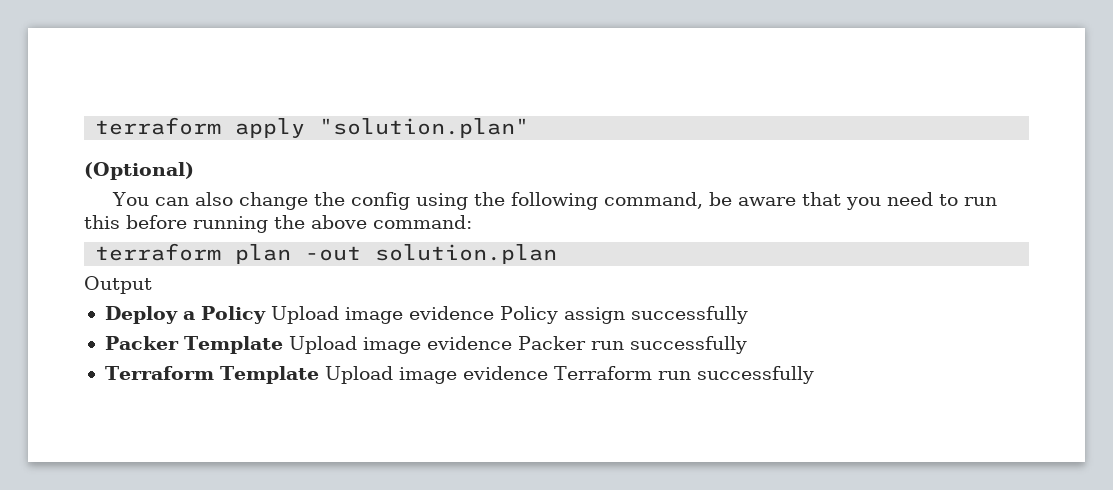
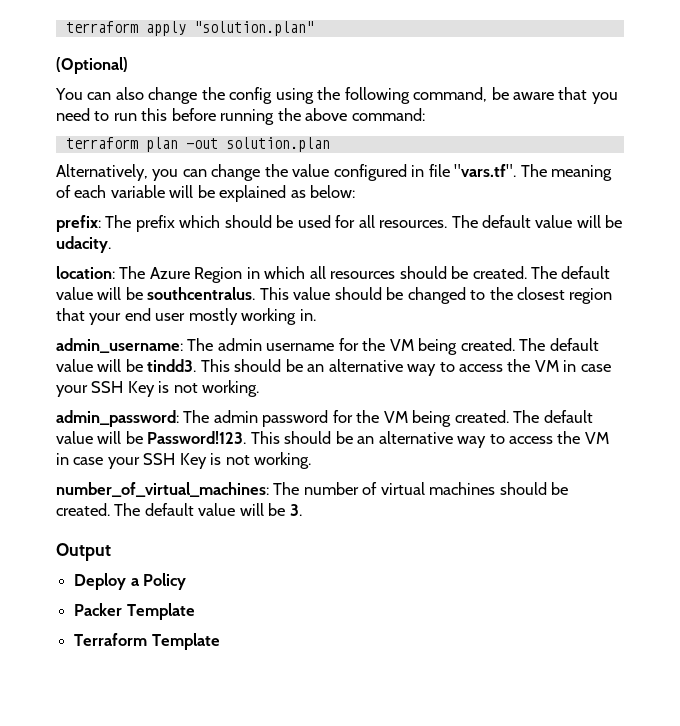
[84,276,152,294] [104,306,748,324] [104,336,747,354] [104,366,814,384] Output // Deploy a Policy Upload image evidence Policy assign successfully // Packer Template Upload image evidence Packer run successfully // Terraform Template Upload image evidence Terraform run successfully -> [56,164,613,181] [56,185,356,202] [56,215,623,232] [56,236,111,253] [56,266,611,283] [56,287,613,304] [56,308,316,325] [56,338,599,355] [56,359,611,376] [56,380,260,397] [56,410,593,427] [56,431,609,448] [56,452,312,469] [56,482,569,497] [56,503,302,516] [56,543,111,561] [74,573,187,590] [74,603,195,620] [74,633,220,650] Alternatively, you can change the value configured in file "vars.tf". The meaning of each variable will be explained as below: // prefix: The prefix which should be used for all resources. The default value will be udacity. // location: The Azure Region in which all resources should be created. The default value will be southcentralus. This value should be changed to the closest region that your end user mostly working in. // admin_username: The admin username for the VM being created. The default value will be tindd3. This should be an alternative way to access the VM in case your SSH Key is not working. // admin_password: The admin password for the VM being created. The default value will be Password!123. This should be an alternative way to access the VM in case your SSH Key is not working. // number_of_virtual_machines: The number of virtual machines should be created. The default value will be 3. // Output // Deploy a Policy // Packer Template // Terraform Template

